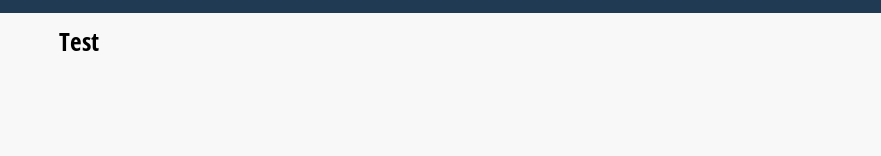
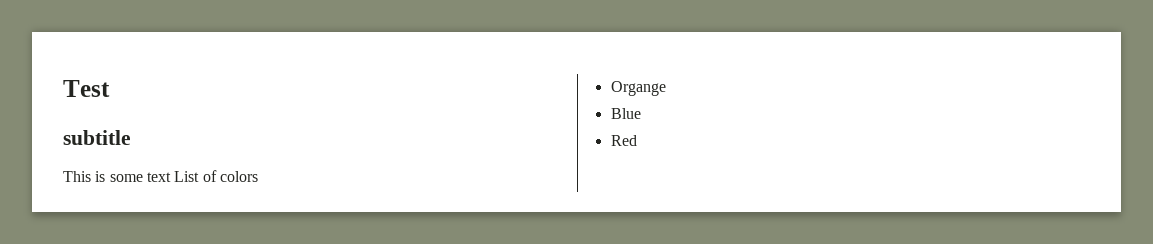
(99, 42) none -> [63,130,131,145] [63,170,258,182] [610,81,666,96] [610,108,641,119] [610,135,637,146] // subtitle // This is some text List of colors // Organge // Blue // Red

